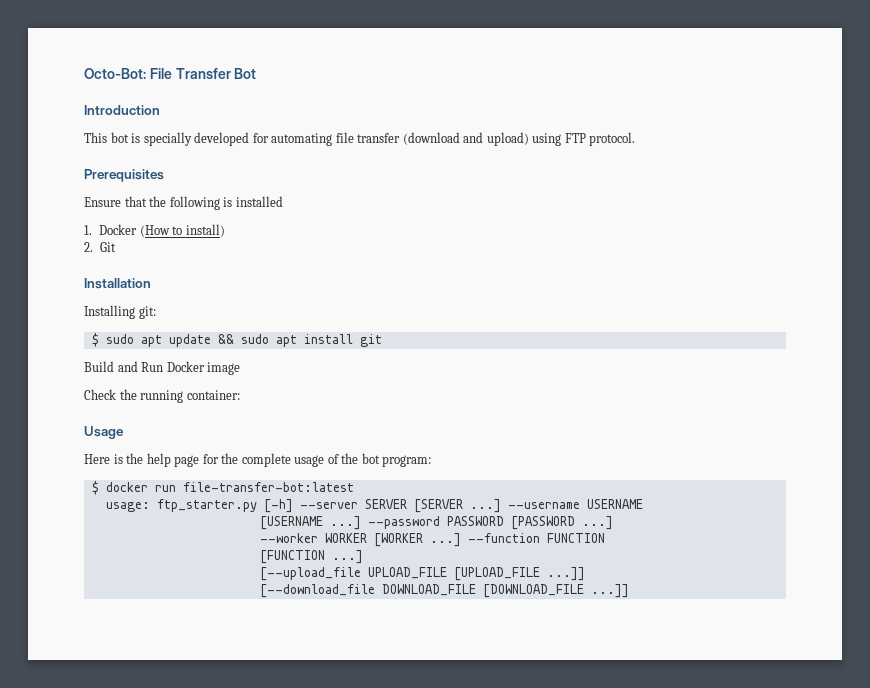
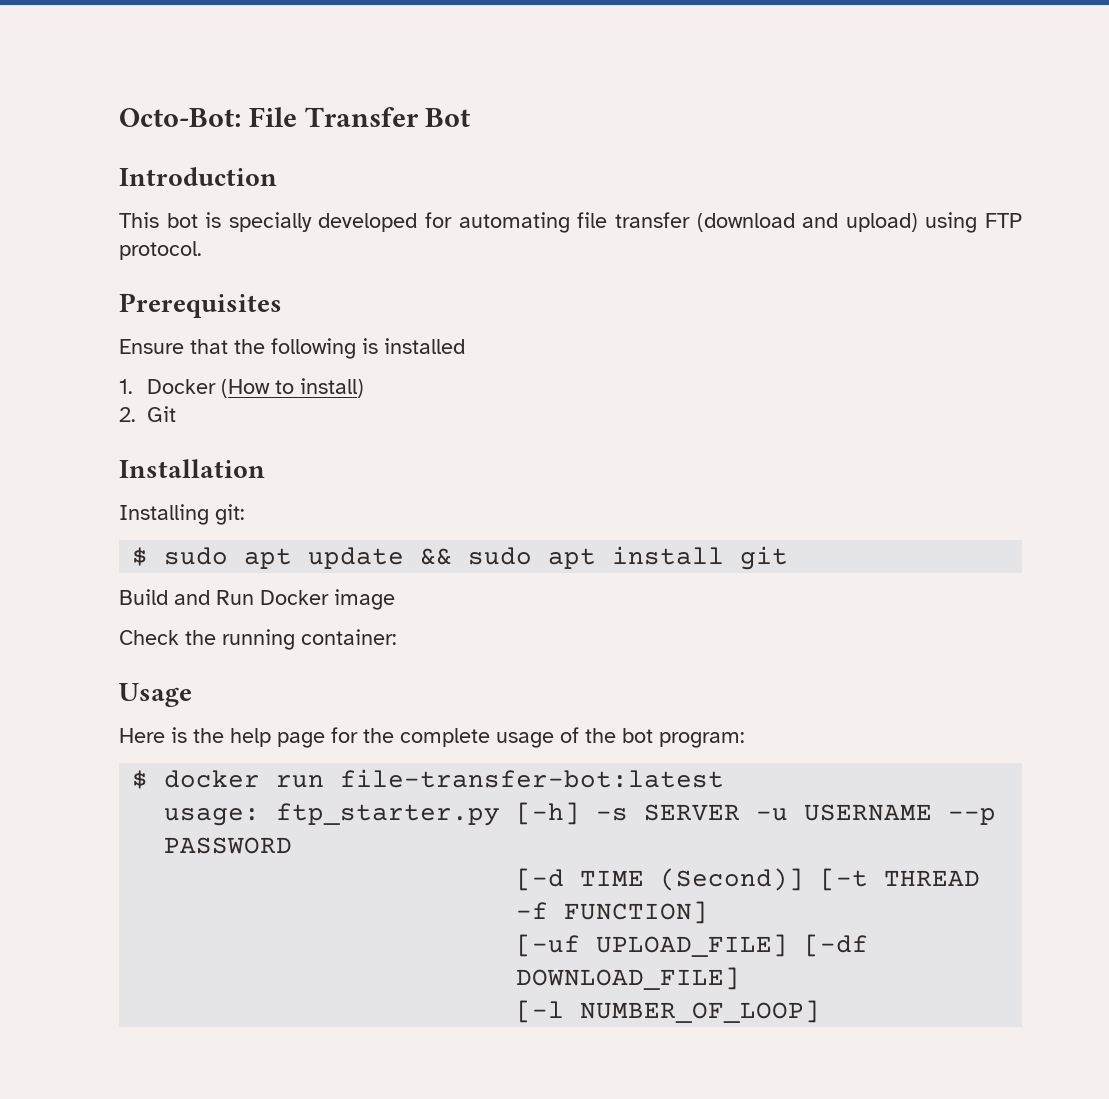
[299,499,643,513] [259,516,613,530] [259,533,605,547] [259,550,363,564] [259,567,585,581] [259,584,629,598] --server SERVER [SERVER ...] --username USERNAME // [USERNAME ...] --password PASSWORD [PASSWORD ...] // --worker WORKER [WORKER ...] --function FUNCTION // [FUNCTION ...] // [--upload_file UPLOAD_FILE [UPLOAD_FILE ...]] // [--download_file DOWNLOAD_FILE [DOWNLOAD_FILE ...]] -> [596,804,997,825] [164,837,293,854] [516,868,981,891] [516,901,709,924] [516,934,869,957] [516,967,741,990] [516,1000,821,1023] -s SERVER -u USERNAME --p PASSWORD // [-d TIME (Second)] [-t THREAD -f FUNCTION] // [-uf UPLOAD_FILE] [-df DOWNLOAD_FILE] // [-l NUMBER_OF_LOOP]

